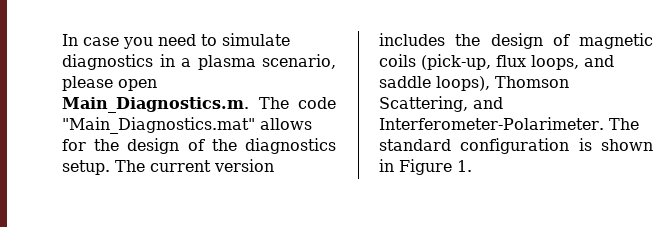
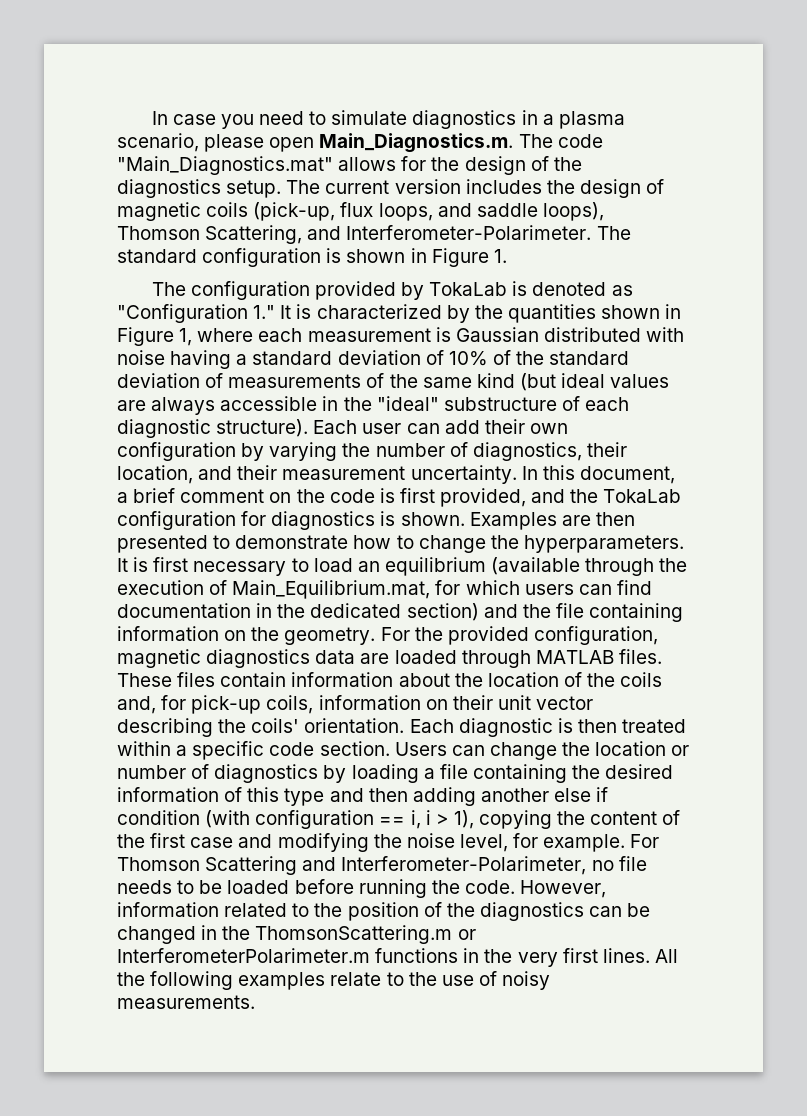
(472, 166) none -> [151,281,633,300] [117,304,682,323] [117,327,685,346] [117,350,630,369] [117,373,670,391] [117,396,630,415] [117,419,568,438] [117,442,627,461] [117,465,675,484] [117,488,682,507] [117,511,635,530] [117,535,684,553] [117,557,688,576] [117,580,652,599] [117,603,684,622] [117,626,658,645] [117,649,662,668] [117,672,663,687] [117,695,594,714] [117,718,687,737] [117,741,690,760] [117,764,674,783] [117,787,609,806] [117,810,681,829] [117,833,660,852] [117,856,647,875] [117,879,607,898] [117,902,651,921] [117,925,476,944] [117,948,678,967] [117,971,551,990] [117,995,255,1009] // The configuration provided by TokaLab is denoted as "Configuration 1." It is characterized by the quantities shown in Figure 1, where each measurement is Gaussian distributed with noise having a standard deviation of 10% of the standard deviation of measurements of the same kind (but ideal values are always accessible in the "ideal" substructure of each diagnostic structure). Each user can add their own configuration by varying the number of diagnostics, their location, and their measurement uncertainty. In this document, a brief comment on the code is first provided, and the TokaLab configuration for diagnostics is shown. Examples are then presented to demonstrate how to change the hyperparameters. It is first necessary to load an equilibrium (available through the execution of Main_Equilibrium.mat, for which users can find documentation in the dedicated section) and the file containing information on the geometry. For the provided configuration, magnetic diagnostics data are loaded through MATLAB files. These files contain information about the location of the coils and, for pick-up coils, information on their unit vector describing the coils' orientation. Each diagnostic is then treated within a specific code section. Users can change the location or number of diagnostics by loading a file containing the desired information of this type and then adding another else if condition (with configuration == i, i > 1), copying the content of the first case and modifying the noise level, for example. For Thomson Scattering and Interferometer-Polarimeter, no file needs to be loaded before running the code. However, information related to the position of the diagnostics can be changed in the ThomsonScattering.m or InterferometerPolarimeter.m functions in the very first lines. All the following examples relate to the use of noisy measurements.

